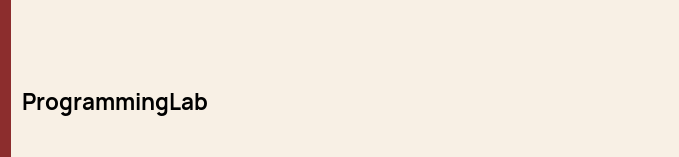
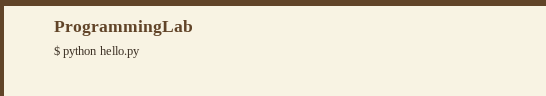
(208, 104) none -> [54,45,140,58] // $ python hello.py

